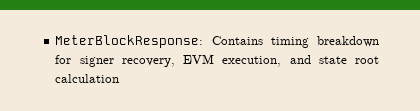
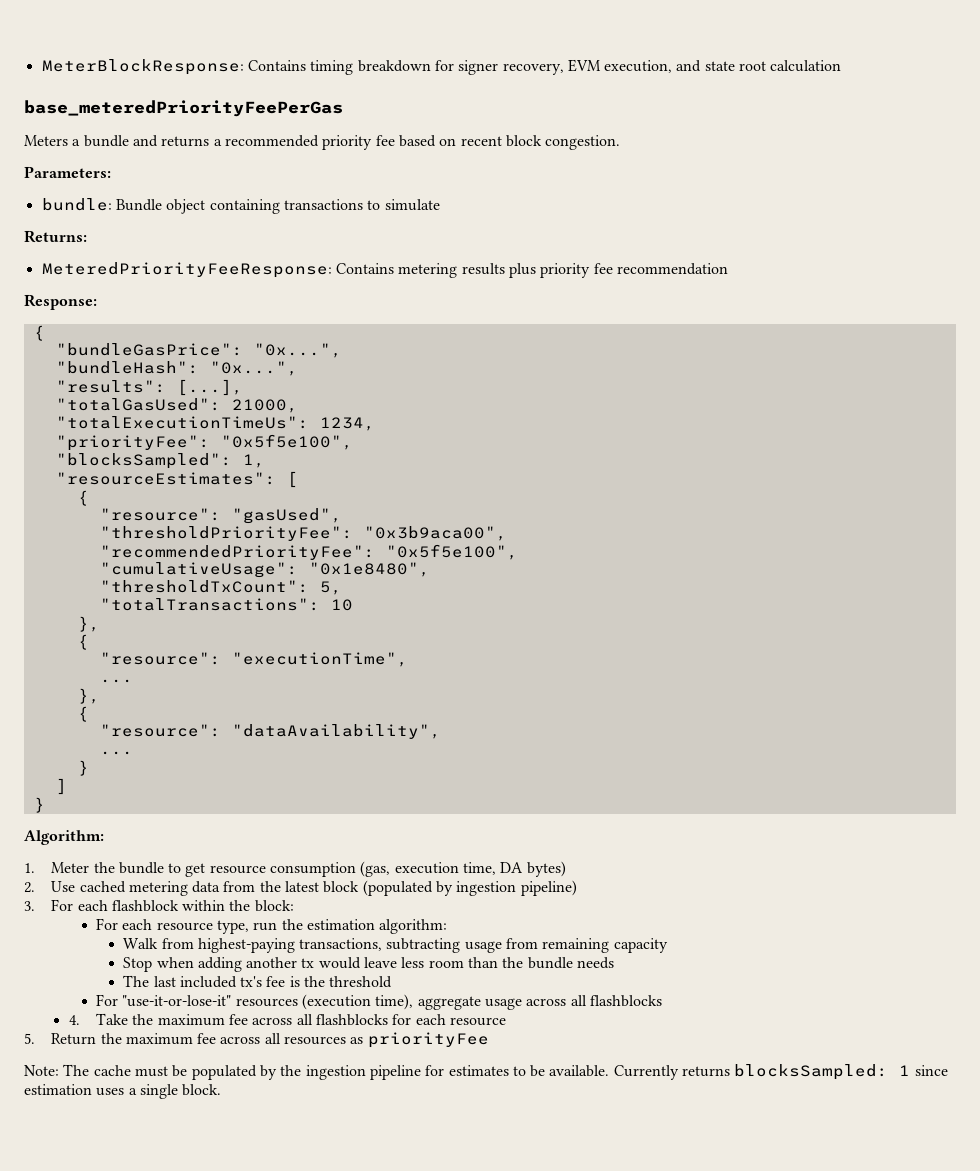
(120, 78) none -> [24,100,343,117] [24,135,621,150] [24,166,111,178] [41,198,440,214] [24,230,87,243] [41,262,728,278] [24,294,97,310] [33,325,45,341] [55,343,342,358] [55,361,298,376] [55,379,243,396] [55,398,298,413] [55,416,375,431] [55,434,353,451] [55,453,265,469] [55,471,298,488] [77,490,89,506] [99,508,342,524] [99,526,507,541] [99,544,518,560] [99,562,430,578] [99,580,342,595] [99,598,353,611] [77,616,100,632] [77,634,89,650] [99,652,408,667] [99,679,133,683] [77,688,100,704] [77,706,89,722] [99,724,441,739] [99,751,133,755] [77,760,89,776] [55,778,67,795] [33,797,45,813] [24,830,104,845] [24,861,566,877] [24,880,577,896] [24,899,294,912] [95,918,448,934] [123,938,668,953] [123,957,615,972] [123,975,393,988] [95,994,662,1010] [68,1013,506,1026] [24,1032,489,1048] [24,1064,948,1080] [24,1084,222,1099] // base_meteredPriorityFeePerGas // Meters a bundle and returns a recommended priority fee based on recent block congestion. // Parameters: // bundle: Bundle object containing transactions to simulate // Returns: // MeteredPriorityFeeResponse: Contains metering results plus priority fee recommendation // Response: // { // "bundleGasPrice": "0x...", // "bundleHash": "0x...", // "results": [...], // "totalGasUsed": 21000, // "totalExecutionTimeUs": 1234, // "priorityFee": "0x5f5e100", // "blocksSampled": 1, // "resourceEstimates": [ // { // "resource": "gasUsed", // "thresholdPriorityFee": "0x3b9aca00", // "recommendedPriorityFee": "0x5f5e100", // "cumulativeUsage": "0x1e8480", // "thresholdTxCount": 5, // "totalTransactions": 10 // }, // { // "resource": "executionTime", // ... // }, // { // "resource": "dataAvailability", // ... // } // ] // } // Algorithm: // 1. Meter the bundle to get resource consumption (gas, execution time, DA bytes) // 2. Use cached metering data from the latest block (populated by ingestion pipeline) // 3. For each flashblock within the block: // For each resource type, run the estimation algorithm: // Walk from highest-paying transactions, subtracting usage from remaining capacity // Stop when adding another tx would leave less room than the bundle needs // The last included tx's fee is the threshold // For "use-it-or-lose-it" resources (execution time), aggregate usage across all flashblocks // 4. Take the maximum fee across all flashblocks for each resource // 5. Return the maximum fee across all resources as priorityFee // Note: The cache must be populated by the ingestion pipeline for estimates to be available. Currently returns blocksSampled: 1 since estimation uses a single block.

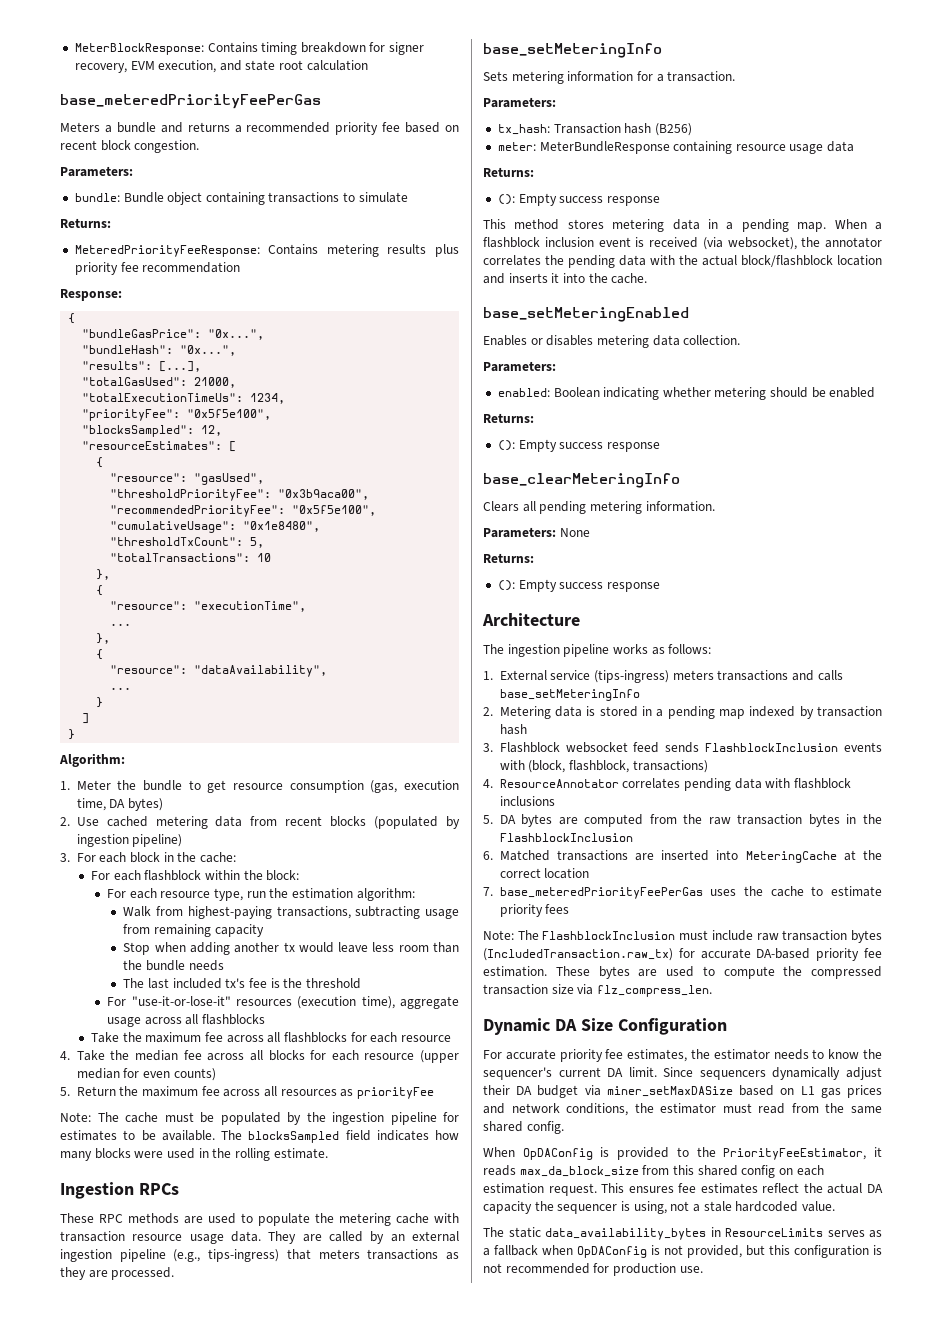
[242,454,265,468] 1, -> [201,425,223,436] 12,
[259,881,360,893] the latest block -> [285,816,367,827] recent blocks
(108, 905) none -> [130,852,236,863] [91,870,141,881] block in the cache: // For each
[68,1015,80,1025] 4. -> (266, 1019) none
(506, 1021) none -> [60,1050,459,1063] [76,1068,216,1081] // 4. Take the median fee across all blocks for each resource (upper median for even counts)
[613,1064,948,1080] [24,1084,222,1099] Currently returns blocksSampled: 1 since estimation uses a single block. -> [221,1130,459,1143] [60,1148,328,1161] [60,1182,179,1199] [60,1213,459,1226] [60,1231,459,1244] [60,1249,460,1262] [60,1267,175,1280] [483,43,662,58] [483,71,736,84] [483,97,556,108] [497,123,692,136] [497,141,855,154] [483,167,534,177] [497,193,660,206] [483,219,882,232] [483,237,882,250] [483,255,882,268] [483,273,648,284] [483,307,689,322] [483,335,741,348] [483,361,556,372] [497,387,876,400] [483,413,534,423] [497,439,660,452] [483,473,680,488] [483,501,715,514] [483,527,590,538] [483,553,534,563] [497,579,660,592] [482,613,580,626] [483,644,712,657] [483,670,843,683] [499,689,640,701] [483,706,882,719] [499,724,527,735] [483,742,882,753] [499,760,708,773] [483,778,851,791] [499,796,555,806] [483,814,882,827] [499,833,633,842] [483,850,883,863] [499,868,590,879] [483,886,882,899] [499,904,570,917] [483,930,882,943] [483,948,882,961] [483,966,882,979] [483,984,712,997] [483,1018,727,1035] [483,1049,882,1062] [483,1067,882,1080] [483,1085,882,1098] [483,1103,882,1116] [483,1121,564,1134] [483,1147,882,1160] [483,1165,824,1178] [483,1183,883,1196] [483,1201,835,1214] [483,1227,882,1240] [483,1245,882,1258] [483,1263,703,1276] The blocksSampled field indicates how many blocks were used in the rolling estimate. // Ingestion RPCs // These RPC methods are used to populate the metering cache with transaction resource usage data. They are called by an external ingestion pipeline (e.g., tips-ingress) that meters transactions as they are processed. // base_setMeteringInfo // Sets metering information for a transaction. // Parameters: // tx_hash: Transaction hash (B256) // meter: MeterBundleResponse containing resource usage data // Returns: // (): Empty success response // This method stores metering data in a pending map. When a flashblock inclusion event is received (via websocket), the annotator correlates the pending data with the actual block/flashblock location and inserts it into the cache. // base_setMeteringEnabled // Enables or disables metering data collection. // Parameters: // enabled: Boolean indicating whether metering should be enabled // Returns: // (): Empty success response // base_clearMeteringInfo // Clears all pending metering information. // Parameters: None // Returns: // (): Empty success response // Architecture // The ingestion pipeline works as follows: // 1. External service (tips-ingress) meters transactions and calls base_setMeteringInfo // 2. Metering data is stored in a pending map indexed by transaction hash // 3. Flashblock websocket feed sends FlashblockInclusion events with (block, flashblock, transactions) // 4. ResourceAnnotator correlates pending data with flashblock inclusions // 5. DA bytes are computed from the raw transaction bytes in the FlashblockInclusion // 6. Matched transactions are inserted into MeteringCache at the correct location // 7. base_meteredPriorityFeePerGas uses the cache to estimate priority fees // Note: The FlashblockInclusion must include raw transaction bytes (IncludedTransaction.raw_tx) for accurate DA-based priority fee estimation. These bytes are used to compute the compressed transaction size via flz_compress_len. // Dynamic DA Size Configuration // For accurate priority fee estimates, the estimator needs to know the sequencer's current DA limit. Since sequencers dynamically adjust their DA budget via miner_setMaxDASize based on L1 gas prices and network conditions, the estimator must read from the same shared config. // When OpDAConfig is provided to the PriorityFeeEstimator, it reads max_da_block_size from this shared config on each estimation request. This ensures fee estimates reflect the actual DA capacity the sequencer is using, not a stale hardcoded value. // The static data_availability_bytes in ResourceLimits serves as a fallback when OpDAConfig is not provided, but this configuration is not recommended for production use.

